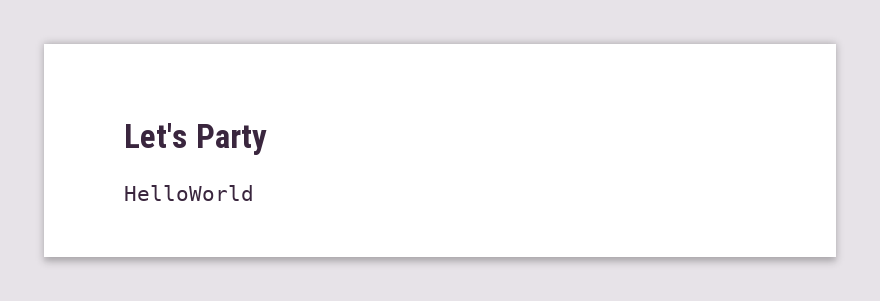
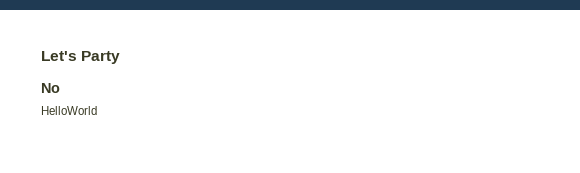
(267, 139) none -> [41,83,60,93] // No

